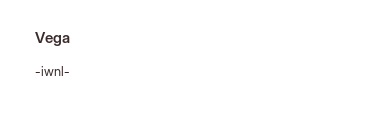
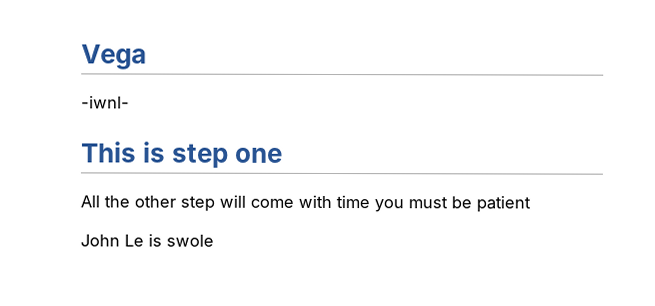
(70, 71) none -> [80,141,284,169] [80,194,531,213] [80,233,214,247] // This is step one // All the other step will come with time you must be patient // John Le is swole

